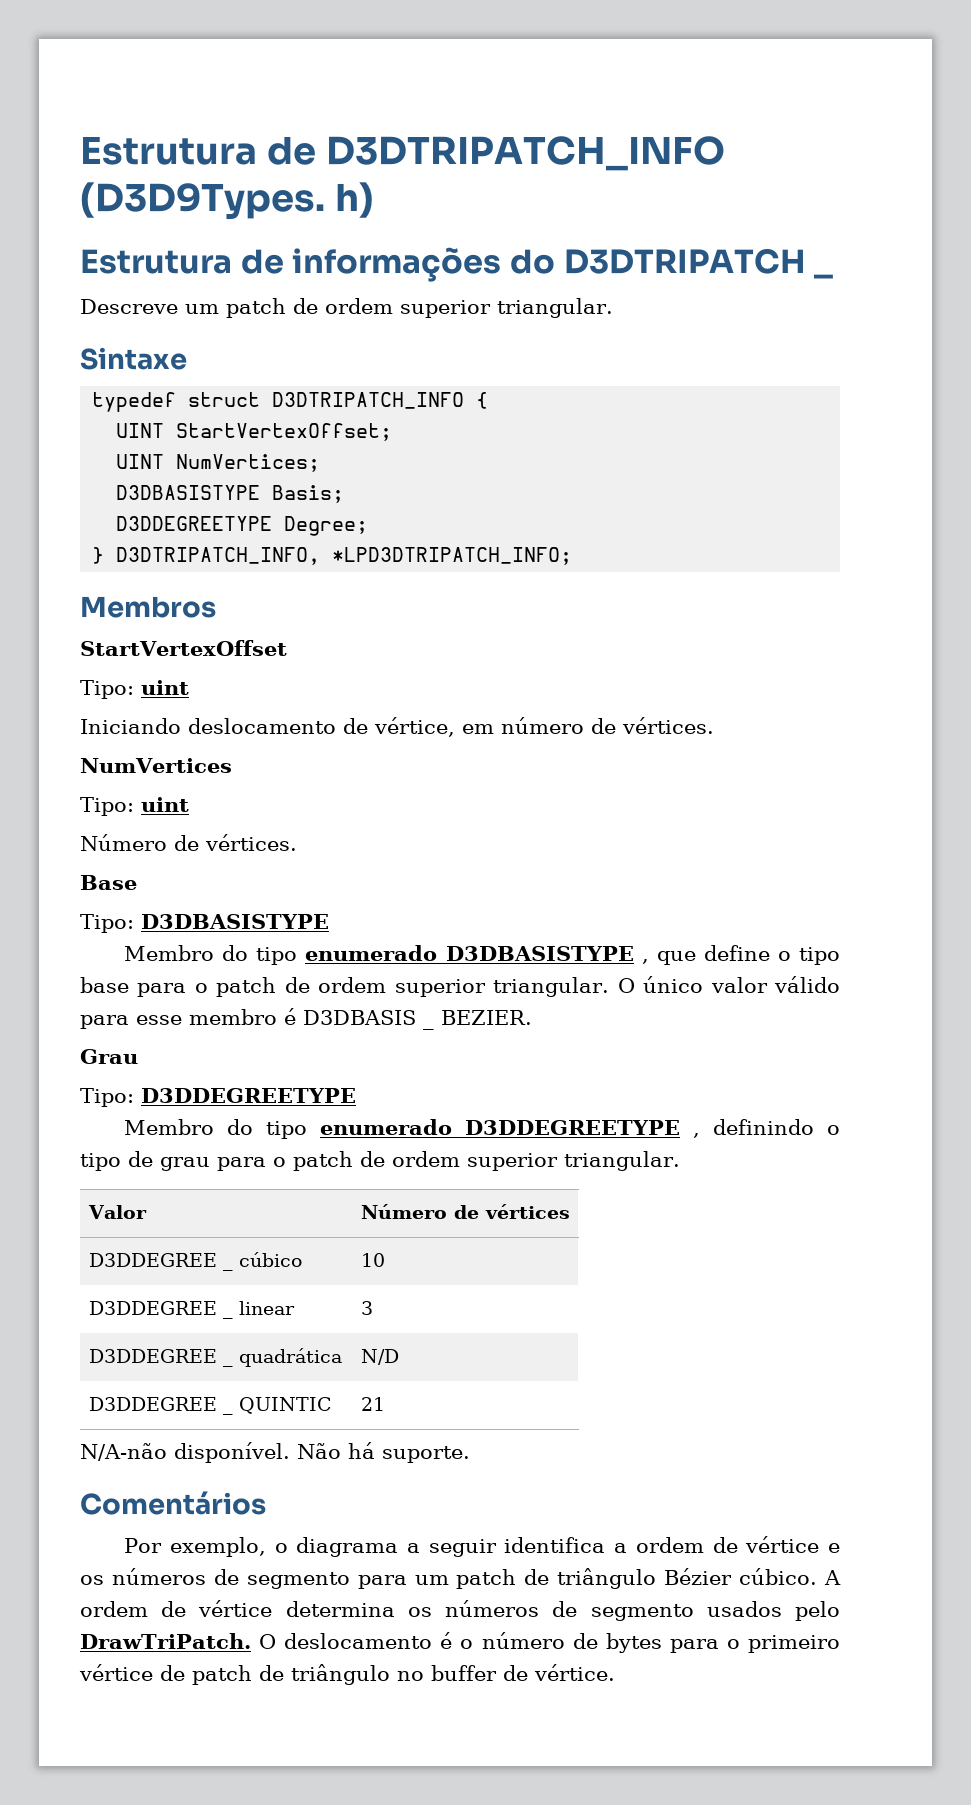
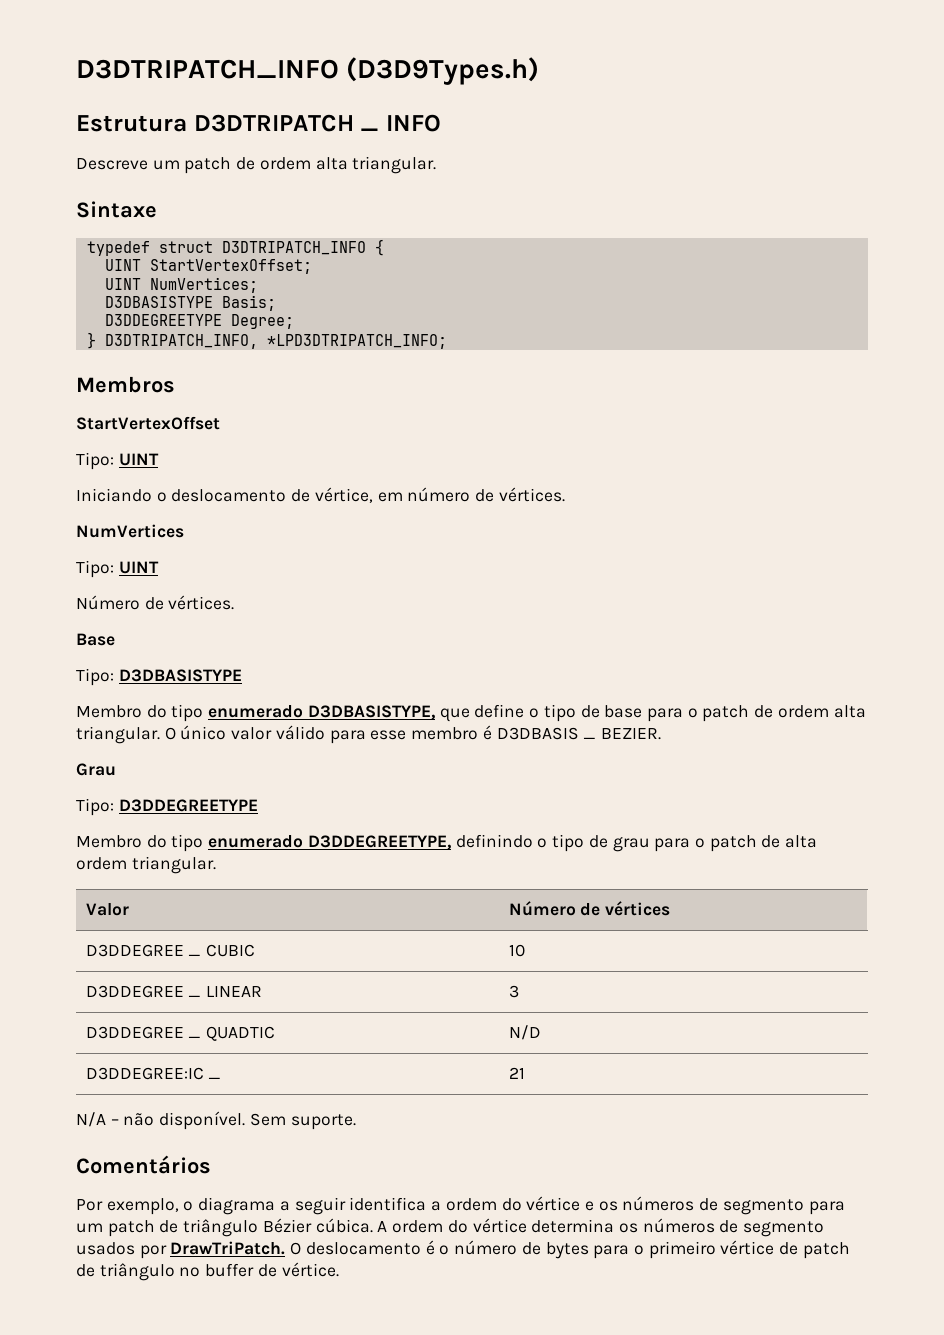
[80,136,725,171] [80,182,374,220] [80,247,555,282] Estrutura de D3DTRIPATCH_INFO (D3D9Types. h) // Estrutura de informações do -> [76,57,540,85] [76,115,187,132] D3DTRIPATCH_INFO (D3D9Types.h) // Estrutura
(834, 276) none -> [385,114,441,132] INFO
[400,300,491,318] superior -> [315,157,348,170] alta
[141,680,189,695] uint -> [118,453,159,466] UINT
(181, 726) none -> [156,492,167,502] o
[141,797,189,812] uint -> [118,561,159,574] UINT
[445,946,649,964] D3DBASISTYPE , -> [307,705,435,720] D3DBASISTYPE,
(840, 956) none -> [580,705,600,718] de
[394,979,486,997] superior -> [833,705,866,718] alta
[465,1120,701,1138] D3DDEGREETYPE , -> [307,835,451,850] D3DDEGREETYPE,
[392,1151,558,1171] ordem superior -> [785,835,818,848] [76,857,127,870] alta ordem
[238,1252,302,1267] cúbico -> [205,944,255,957] CUBIC
[238,1301,295,1315] linear -> [205,986,262,997] LINEAR
[238,1348,342,1367] quadrática -> [205,1026,275,1041] QUADTIC
[88,1397,217,1411] [222,1397,332,1415] D3DDEGREE _ QUINTIC -> [85,1067,222,1080] D3DDEGREE:IC _
[80,1442,375,1463] N/A-não disponível. Não há -> [76,1111,286,1130] N/A – não disponível. Sem
[712,1537,738,1553] de -> [501,1198,522,1211] do
[739,1568,818,1585] cúbico. -> [315,1218,373,1233] cúbica.
[161,1601,187,1617] de -> [447,1220,468,1233] do
[795,1601,840,1621] pelo -> [139,1245,167,1259] por

